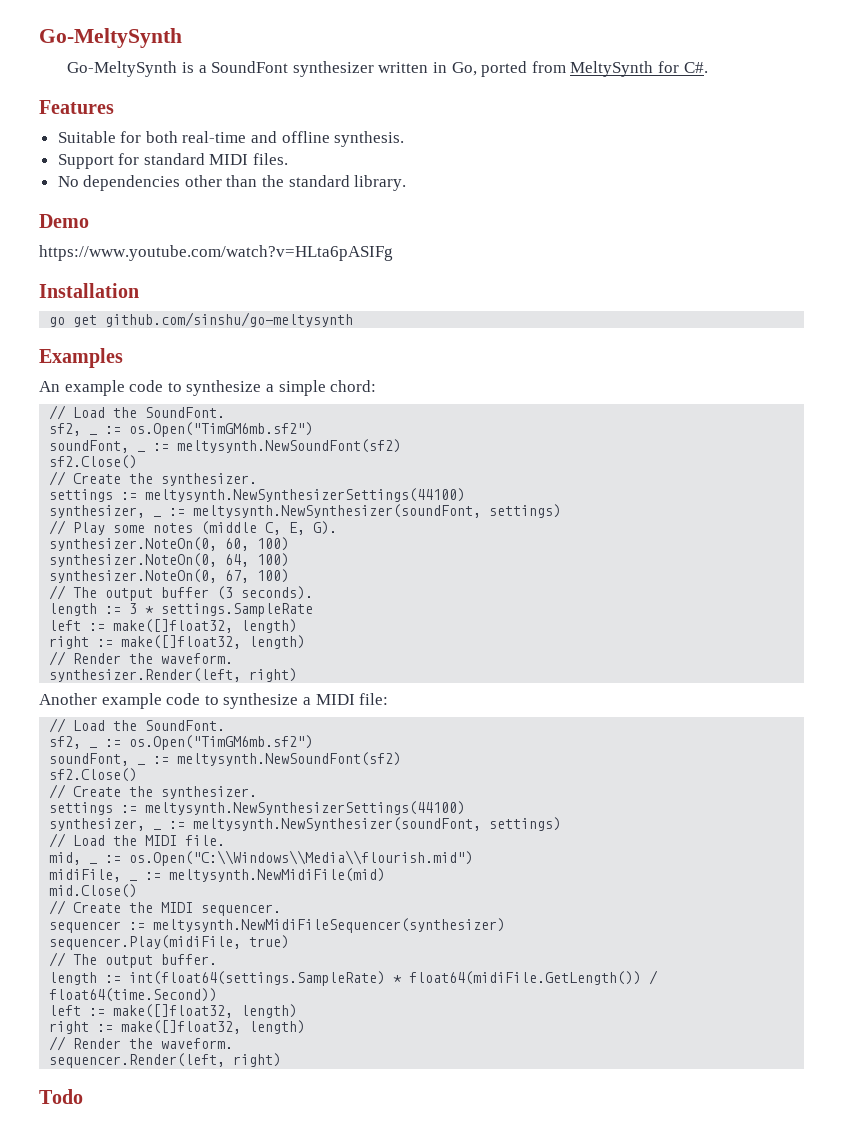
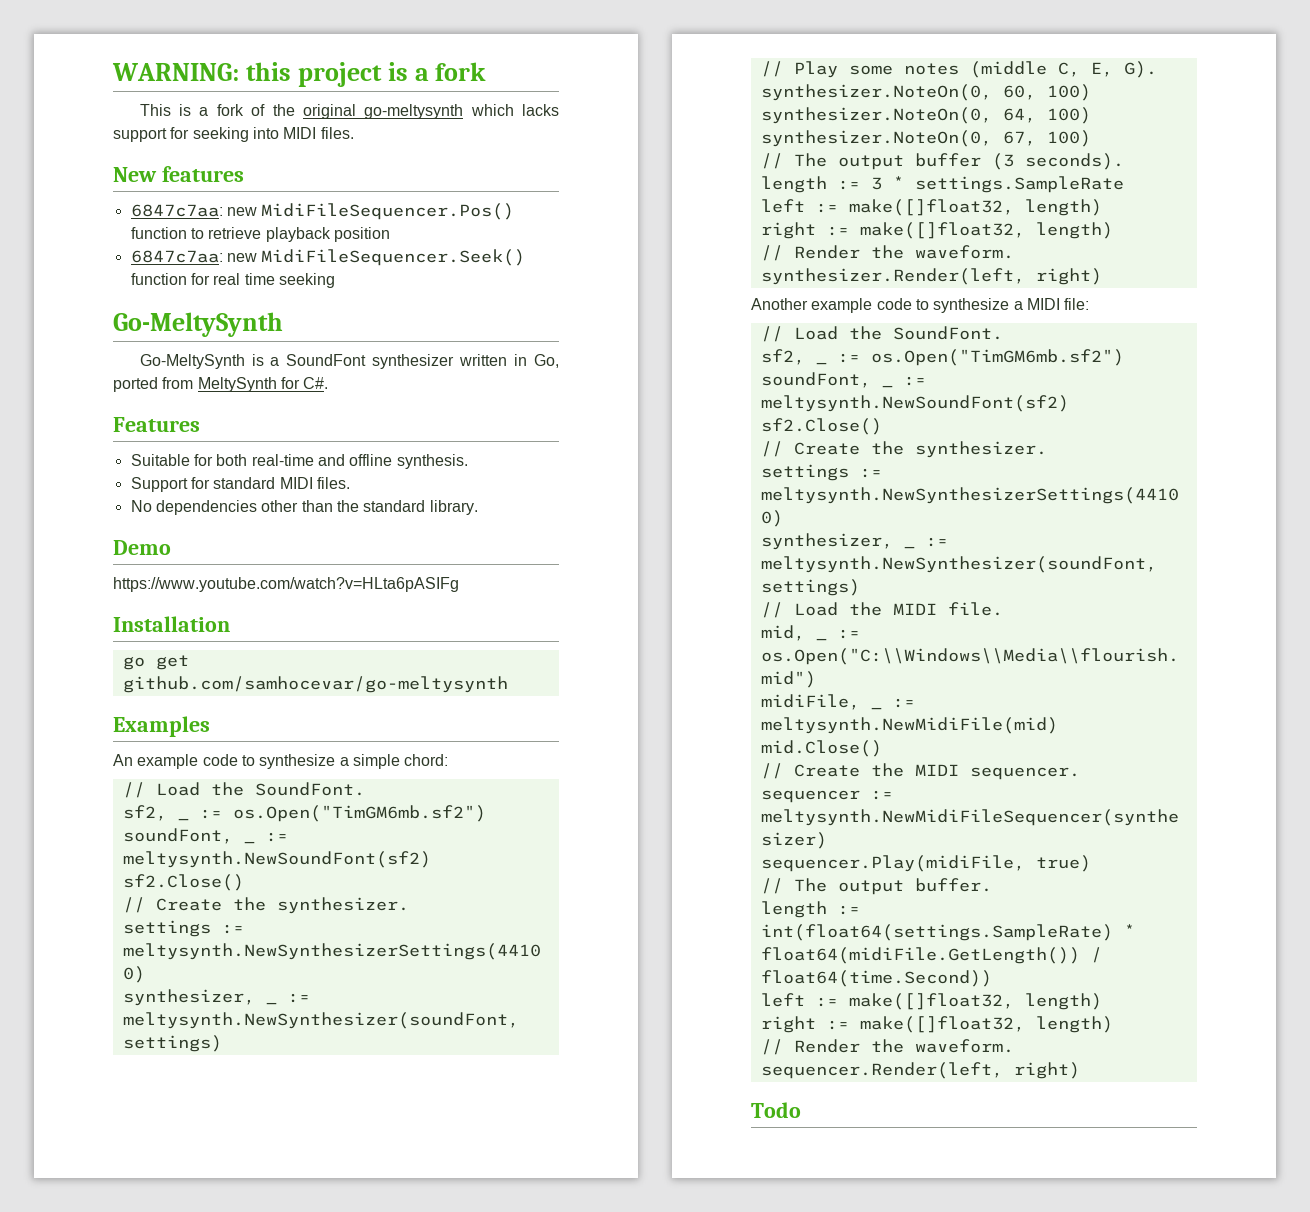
(39, 38) none -> [112,62,487,87] [139,104,559,119] [113,127,354,142] [113,166,244,182] [130,203,515,220] [130,227,390,242] [130,249,526,266] [130,273,335,288] WARNING: this project is a fork // This is a fork of the original go-meltysynth which lacks support for seeking into MIDI files. // New features // 6847c7aa: new MidiFileSequencer.Pos() function to retrieve playback position // 6847c7aa: new MidiFileSequencer.Seek() function for real time seeking //
[105,312,354,327] github.com/sinshu/go-meltysynth -> [122,676,508,693] github.com/samhocevar/go-meltysynth

